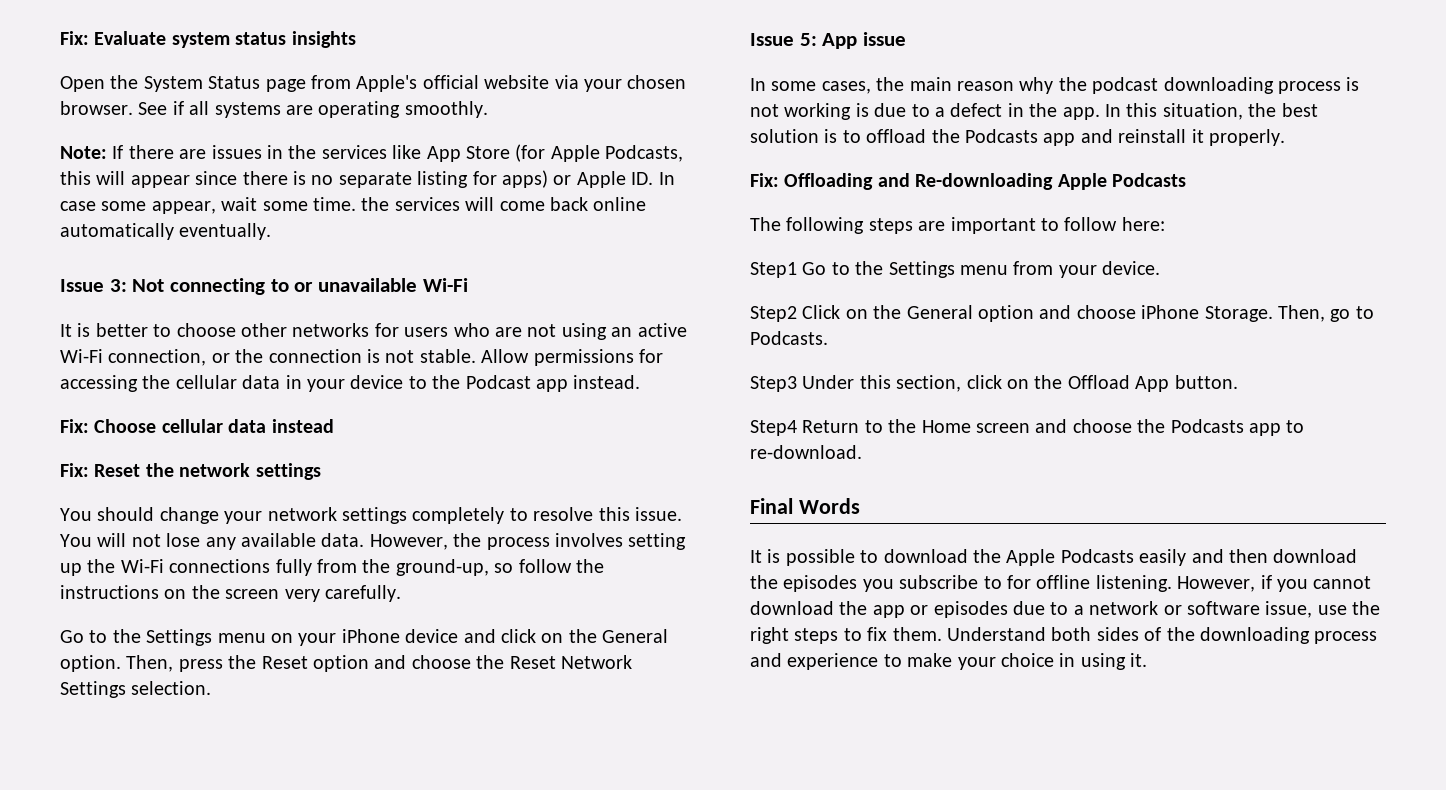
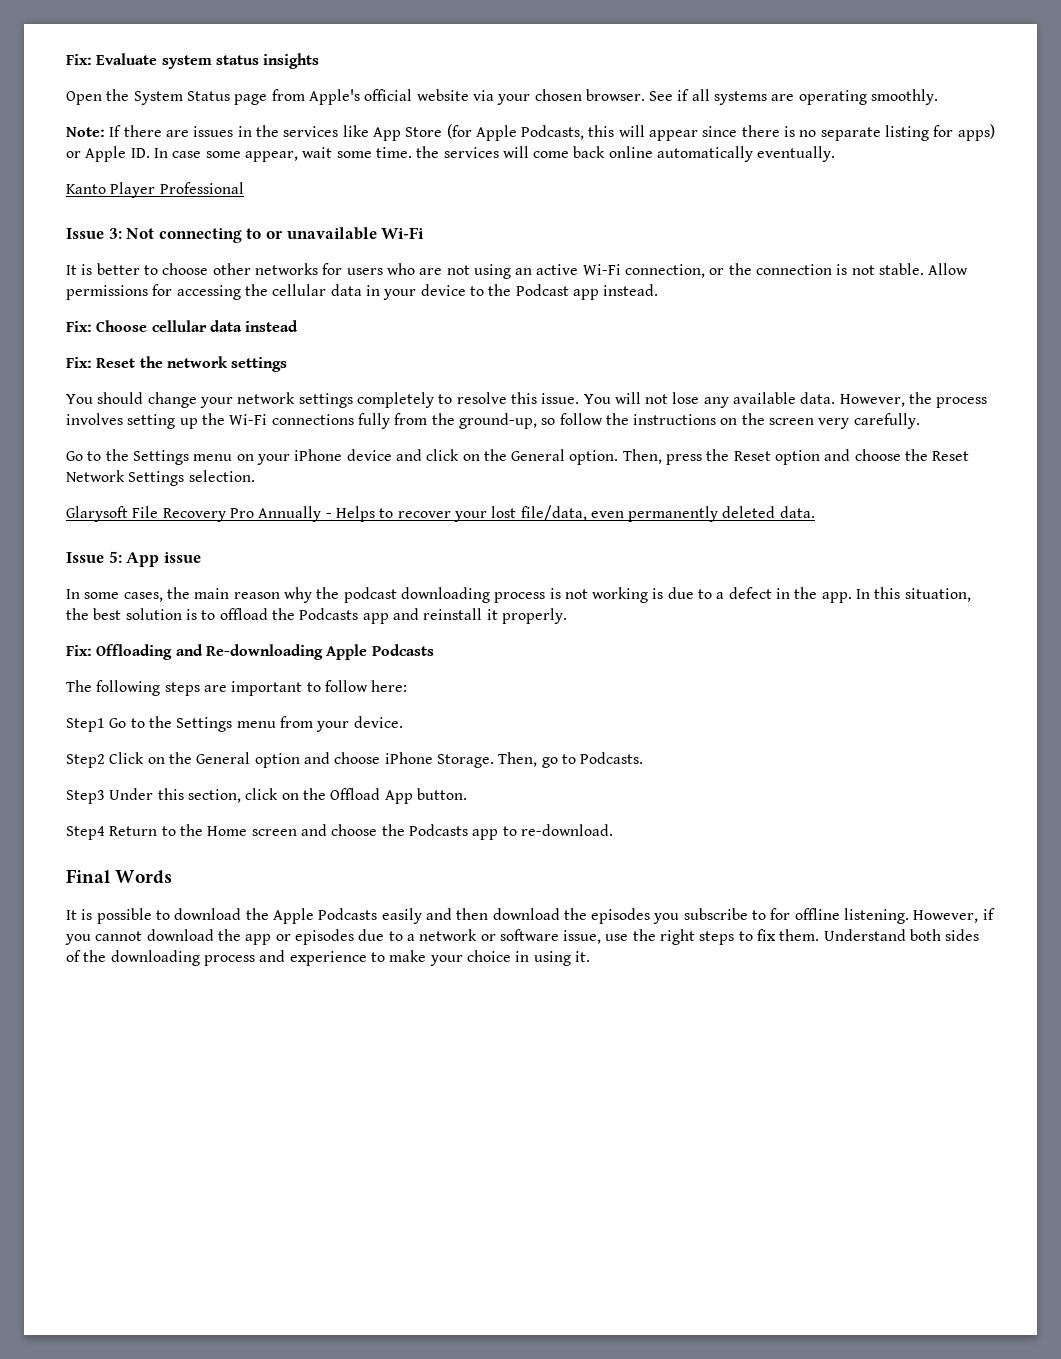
(272, 231) none -> [66,182,244,198] // Kanto Player Professional
(212, 688) none -> [66,505,815,522] // Glarysoft File Recovery Pro Annually - Helps to recover your lost file/data, even permanently deleted data.

